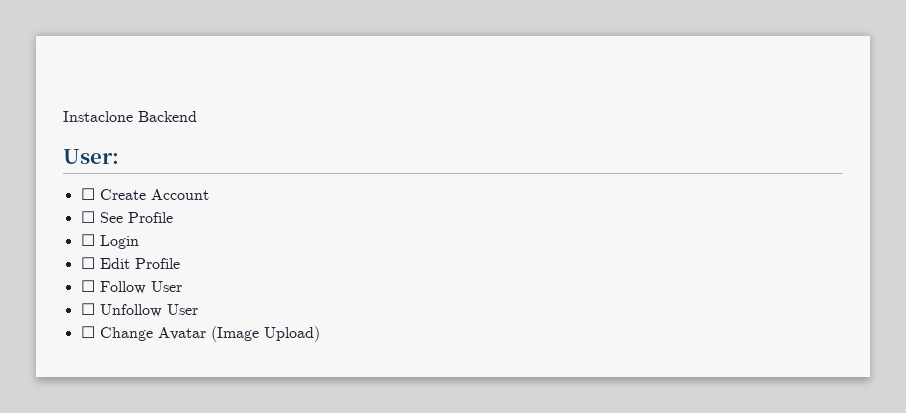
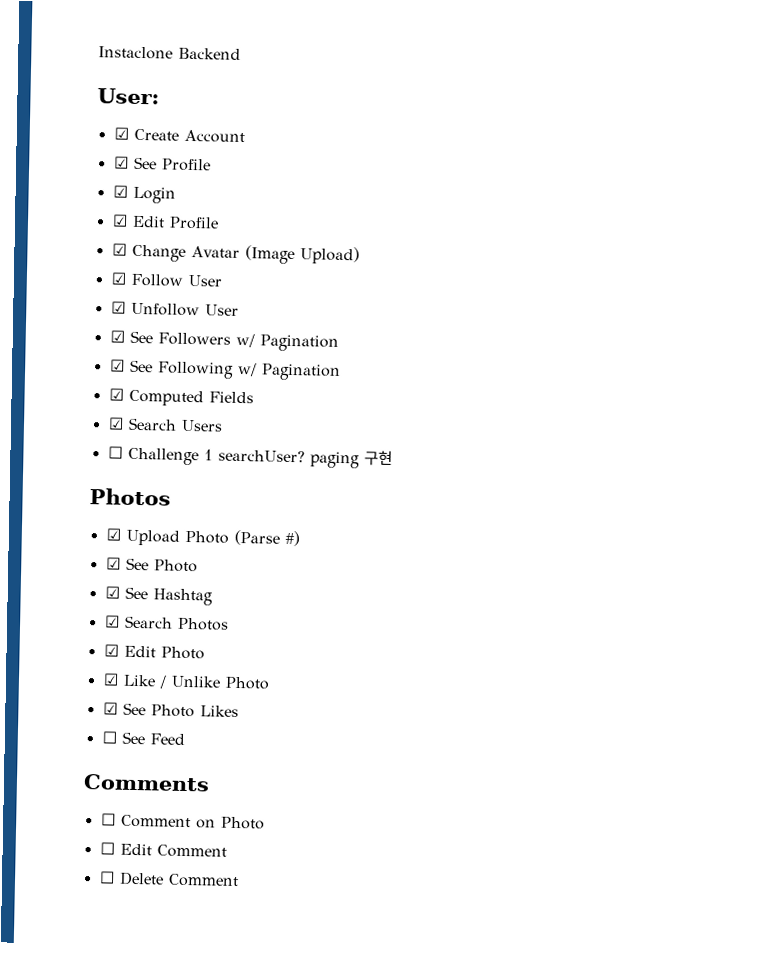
[80,188,95,200] ☐ -> [113,127,129,140] ☑
[80,211,95,223] ☐ -> [113,156,129,169] ☑
[80,234,95,246] ☐ -> [112,185,128,198] ☑
[80,257,95,269] ☐ -> [111,214,128,227] ☑
[80,280,182,294] [80,303,198,317] [80,326,320,342] ☐ Follow User // ☐ Unfollow User // ☐ Change Avatar (Image Upload) -> [111,243,360,265] [110,272,222,287] [110,301,239,317] [109,330,339,352] [109,359,341,381] [108,388,254,407] [107,417,223,432] [107,446,393,469] [89,488,171,506] [105,528,300,547] [105,557,198,573] [104,586,213,606] [104,615,229,631] [103,644,205,660] [102,673,270,690] [102,702,239,718] [101,731,185,745] [83,773,210,792] [100,813,265,830] [99,842,227,858] [98,871,239,888] ☑ Change Avatar (Image Upload) // ☑ Follow User // ☑ Unfollow User // ☑ See Followers w/ Pagination // ☑ See Following w/ Pagination // ☑ Computed Fields // ☑ Search Users // ☐ Challenge 1 searchUser? paging 구현 // Photos // ☑ Upload Photo (Parse #) // ☑ See Photo // ☑ See Hashtag // ☑ Search Photos // ☑ Edit Photo // ☑ Like / Unlike Photo // ☑ See Photo Likes // ☐ See Feed // Comments // ☐ Comment on Photo // ☐ Edit Comment // ☐ Delete Comment

